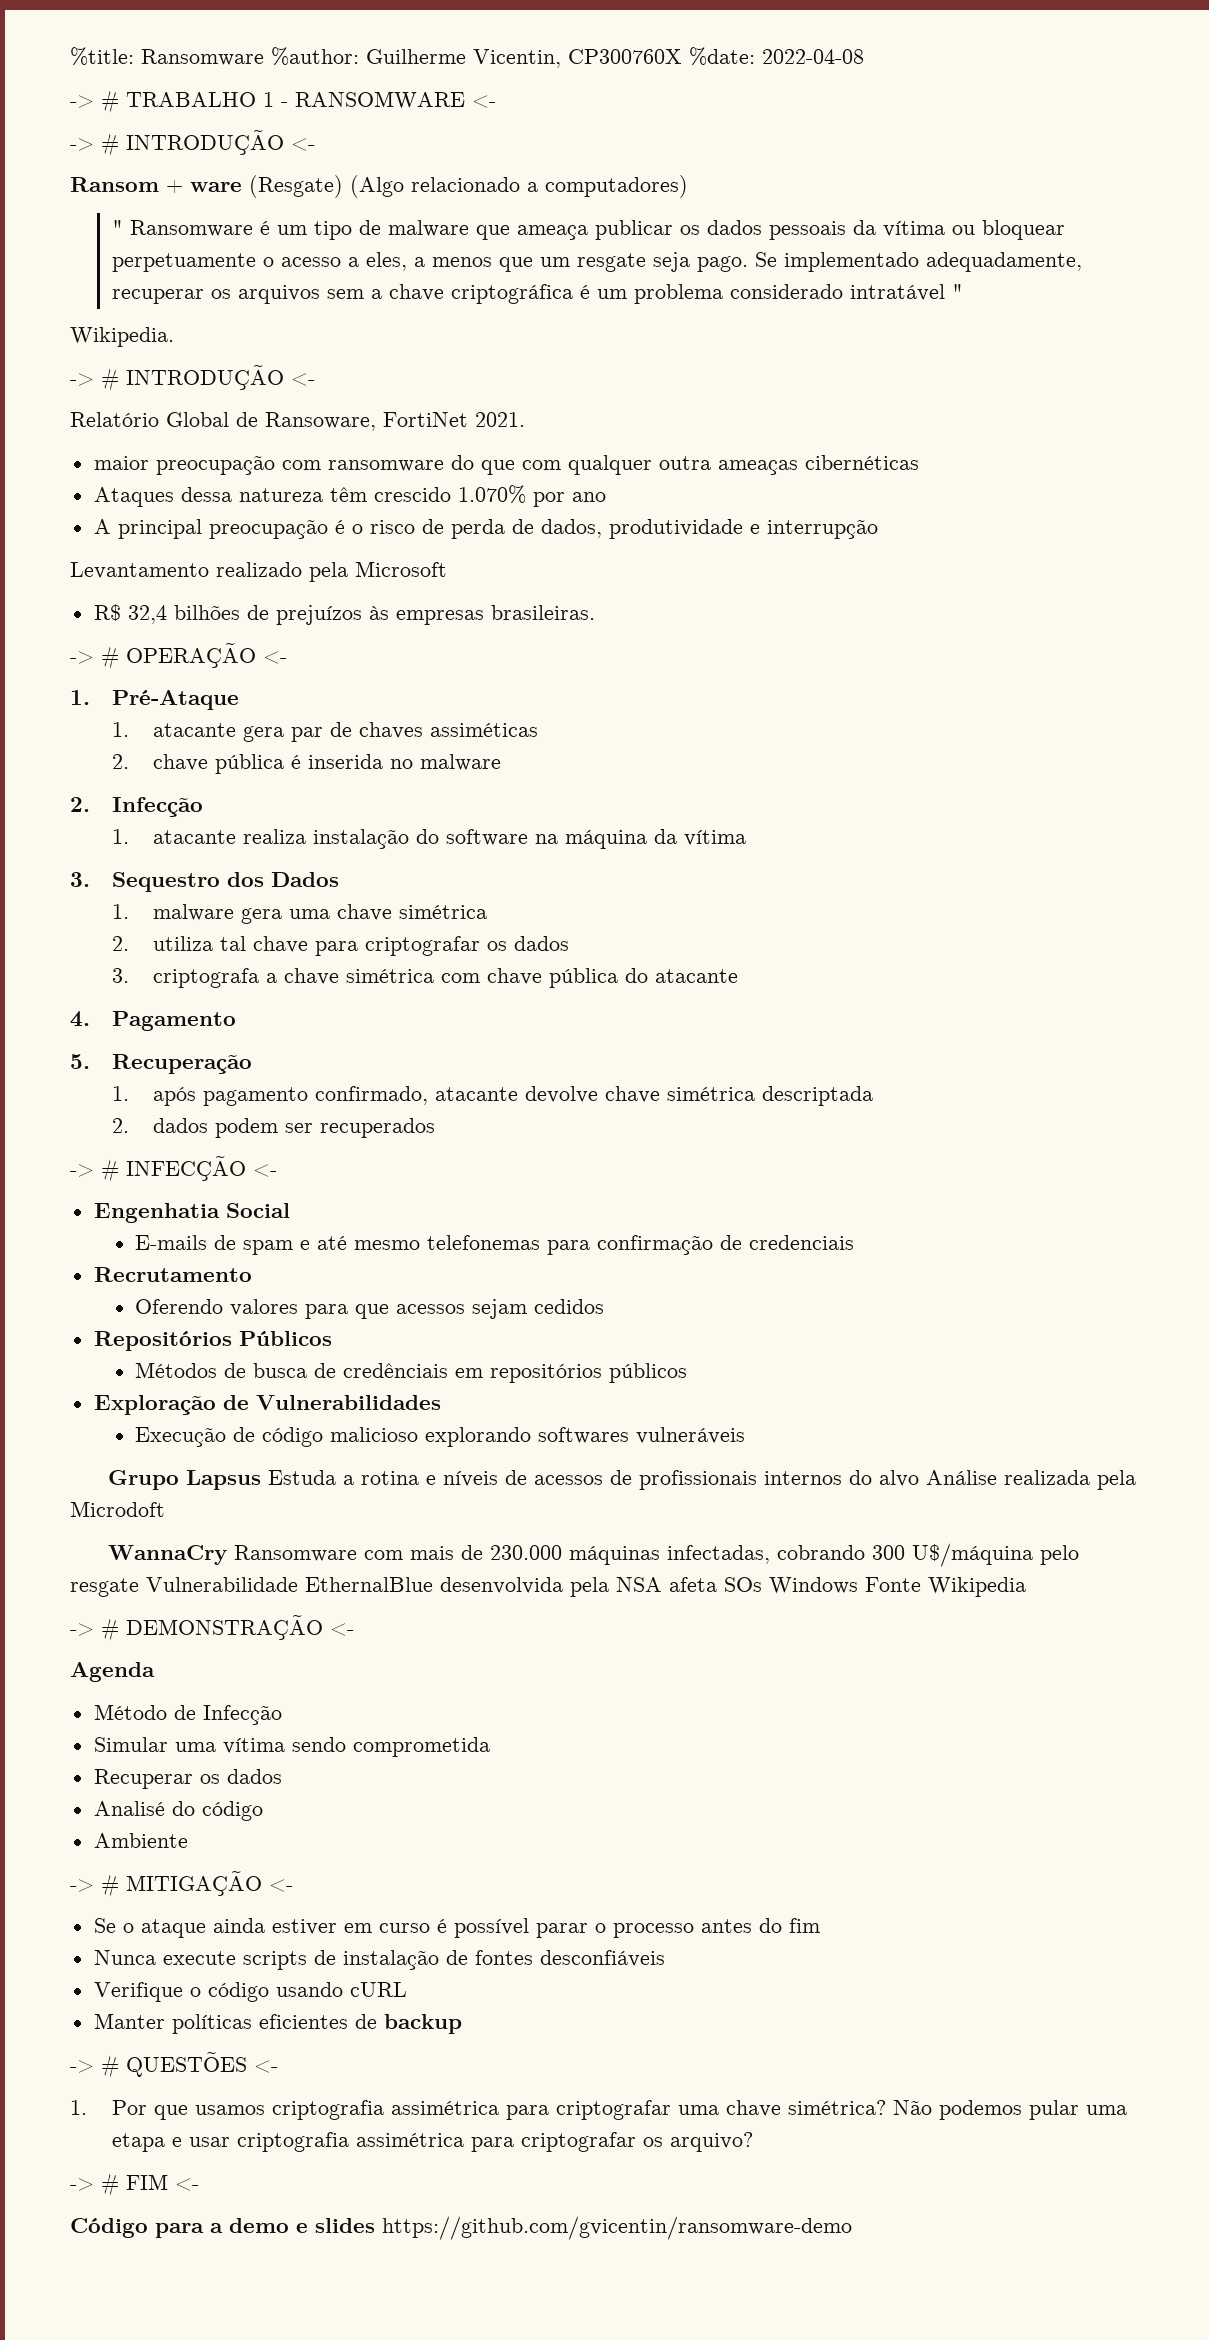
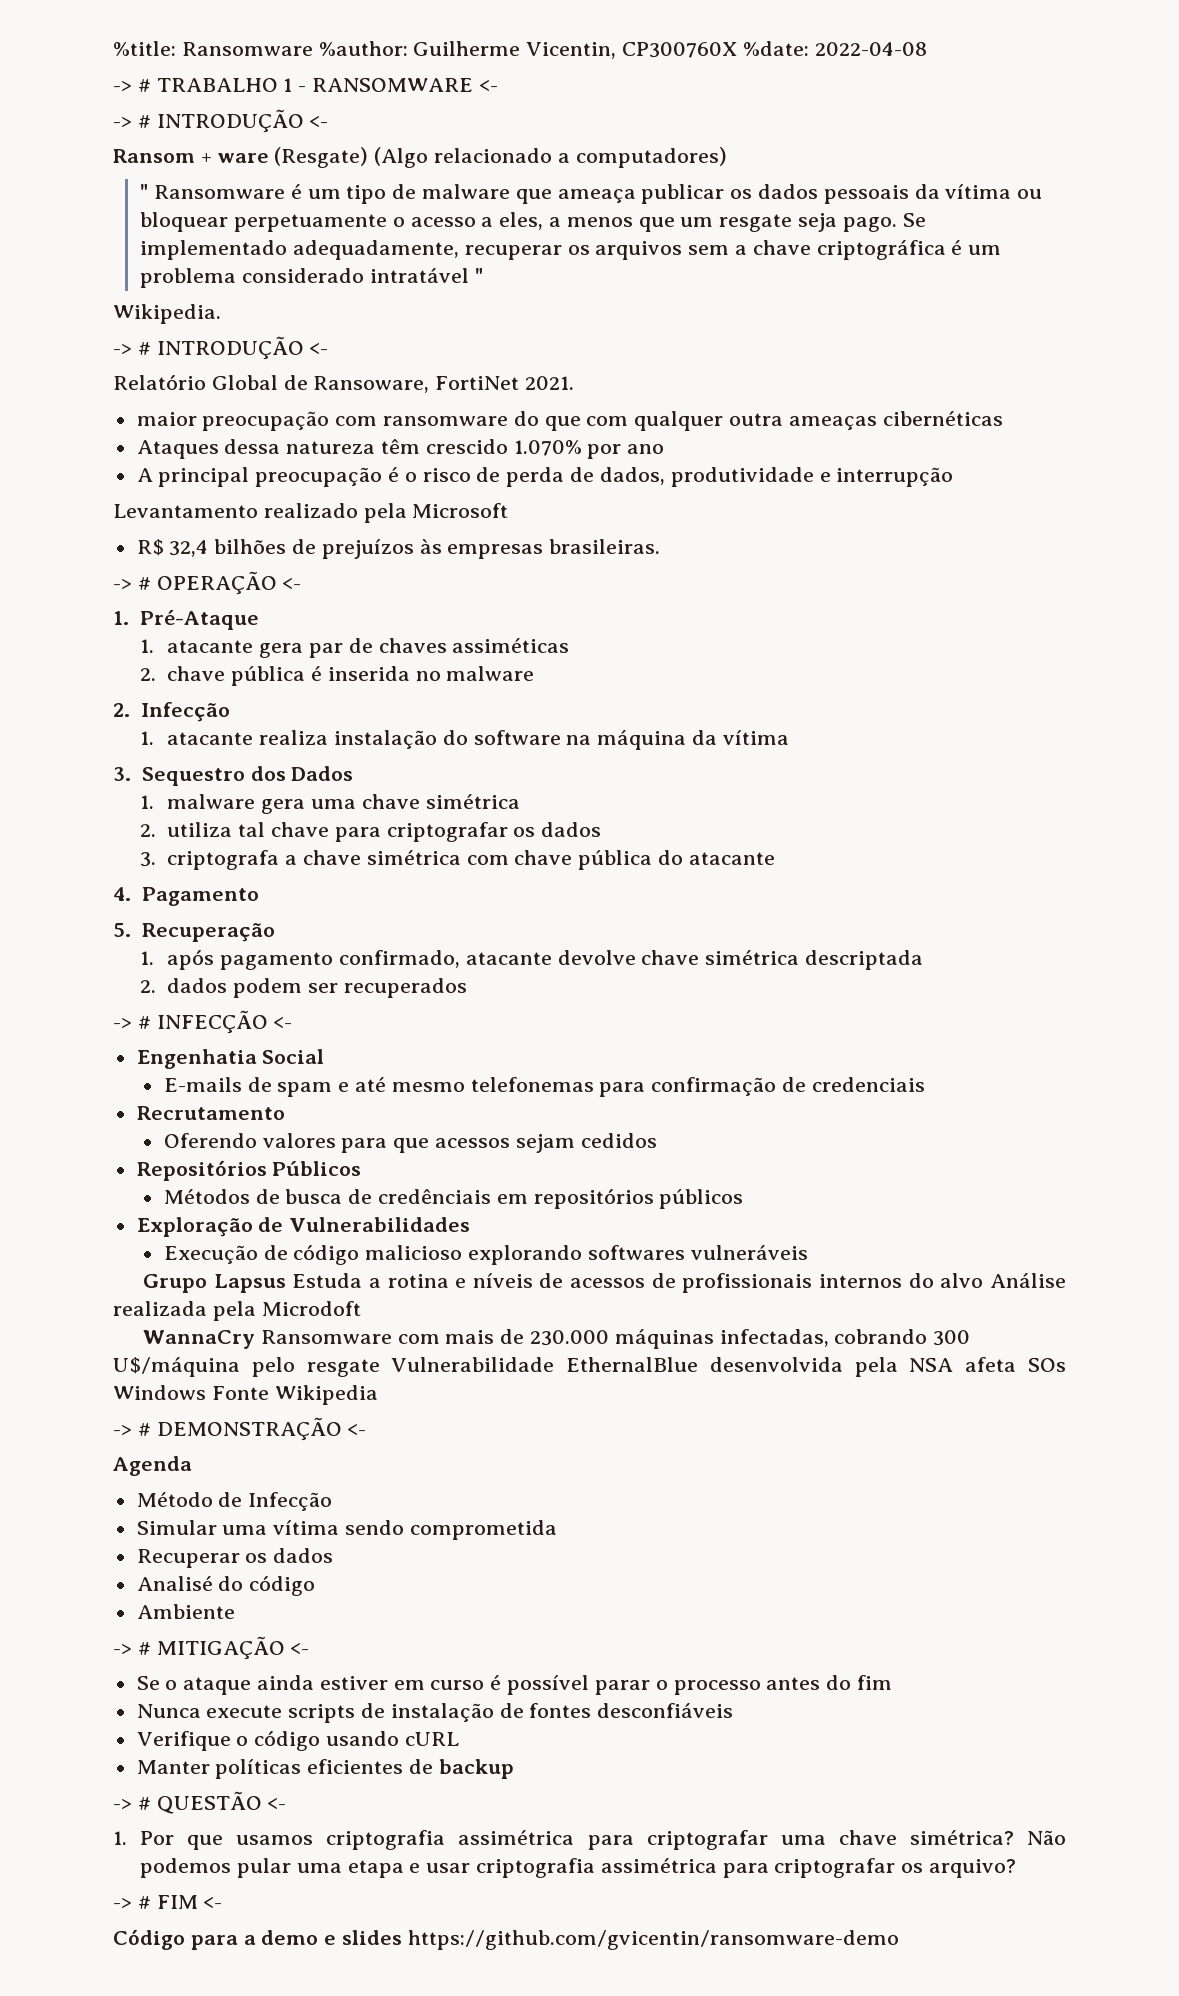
[126,2052,247,2077] QUESTÕES -> [156,1791,262,1814] QUESTÃO

